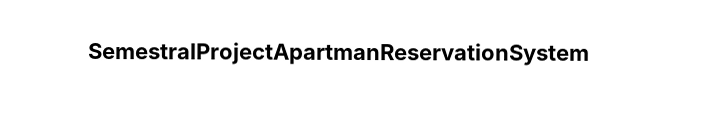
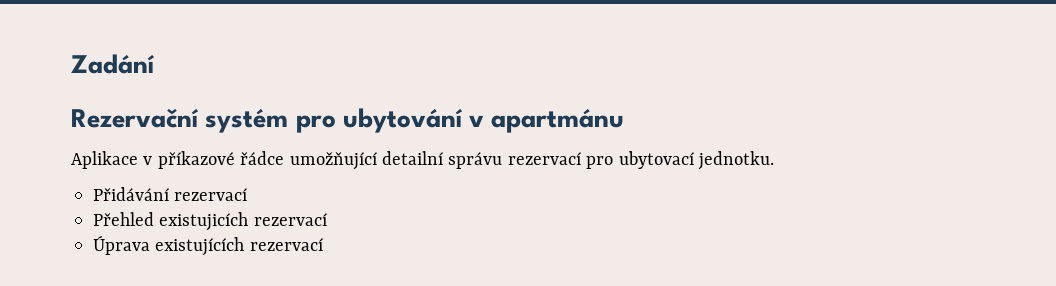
[88,41,590,66] SemestralProjectApartmanReservationSystem -> [71,54,155,74] [71,108,625,133] [71,151,774,170] [93,187,248,201] [93,212,327,231] [93,235,323,256] Zadání // Rezervační systém pro ubytování v apartmánu // Aplikace v příkazové řádce umožňující detailní správu rezervací pro ubytovací jednotku. // Přidávání rezervací // Přehled existujicích rezervací // Úprava existujících rezervací

